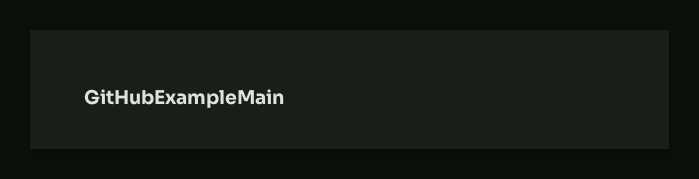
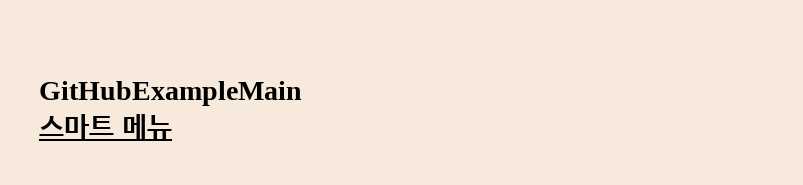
(284, 98) none -> [39,114,172,140] // 스마트 메뉴

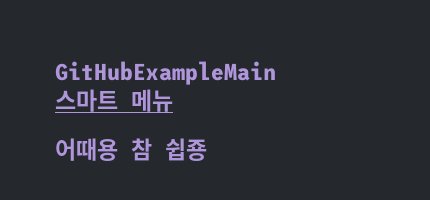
(172, 127) none -> [55,138,207,161] // 어때용 참 쉽죵

